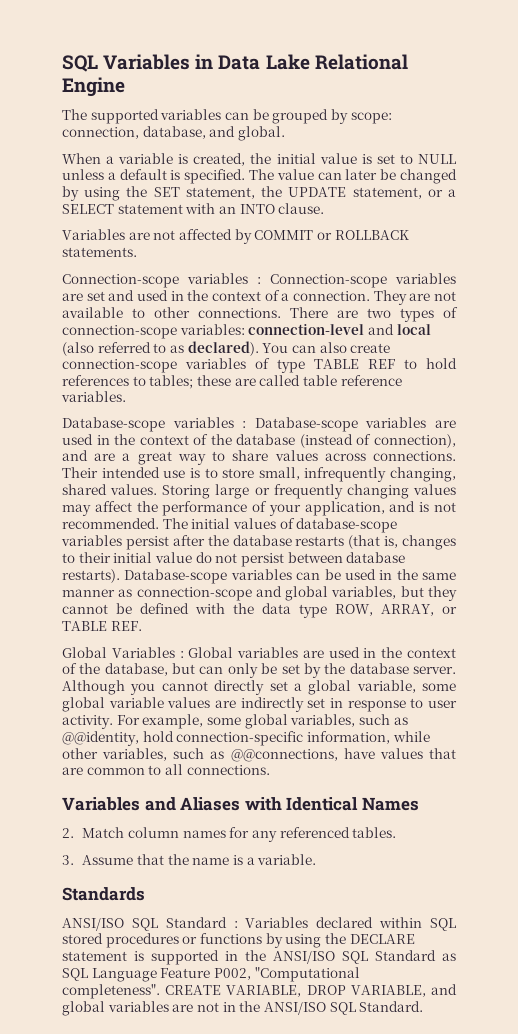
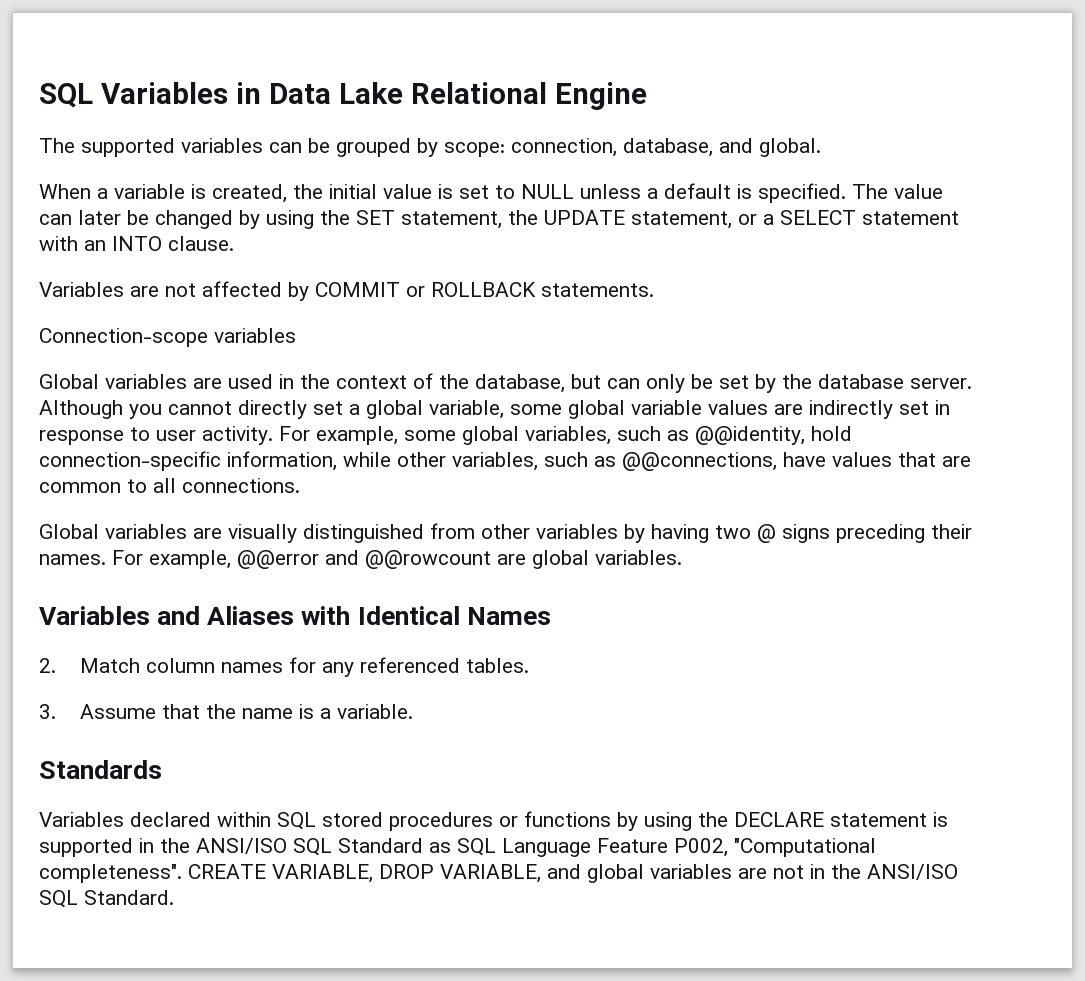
[257,273,456,288] [62,290,457,305] [62,307,458,322] [62,324,431,339] [62,341,391,356] [62,358,457,373] [62,375,402,389] [61,391,126,402] [62,417,456,432] [62,434,456,448] [62,450,456,465] [62,467,456,482] [62,484,456,499] [62,501,456,516] [62,518,398,533] [61,535,456,550] [62,552,406,567] [62,569,456,584] [62,586,457,601] [62,603,457,618] [62,621,142,631] [62,647,184,658] : Connection-scope variables are set and used in the context of a connection. They are not available to other connections. There are two types of connection-scope variables: connection-level and local (also referred to as declared). You can also create connection-scope variables of type TABLE REF to hold references to tables; these are called table reference variables. // Database-scope variables : Database-scope variables are used in the context of the database (instead of connection), and are a great way to share values across connections. Their intended use is to store small, infrequently changing, shared values. Storing large or frequently changing values may affect the performance of your application, and is not recommended. The initial values of database-scope variables persist after the database restarts (that is, changes to their initial value do not persist between database restarts). Database-scope variables can be used in the same manner as connection-scope and global variables, but they cannot be defined with the data type ROW, ARRAY, or TABLE REF. // Global Variables : -> (296, 335) //
(270, 770) none -> [39,523,972,543] [39,550,682,569] // Global variables are visually distinguished from other variables by having two @ signs preceding their names. For example, @@error and @@rowcount are global variables.
[62,917,238,931] ANSI/ISO SQL Standard : -> (162, 769) none

